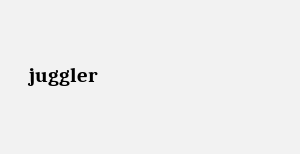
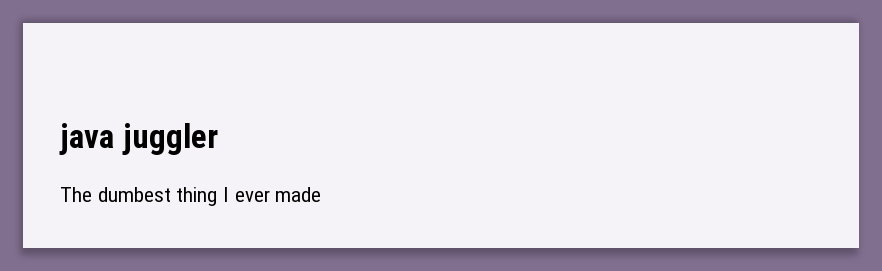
(27, 76) none -> [59,123,114,155] java
(98, 76) none -> [60,187,322,206] // The dumbest thing I ever made

